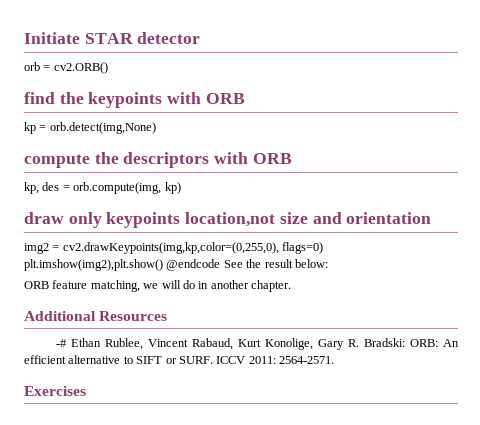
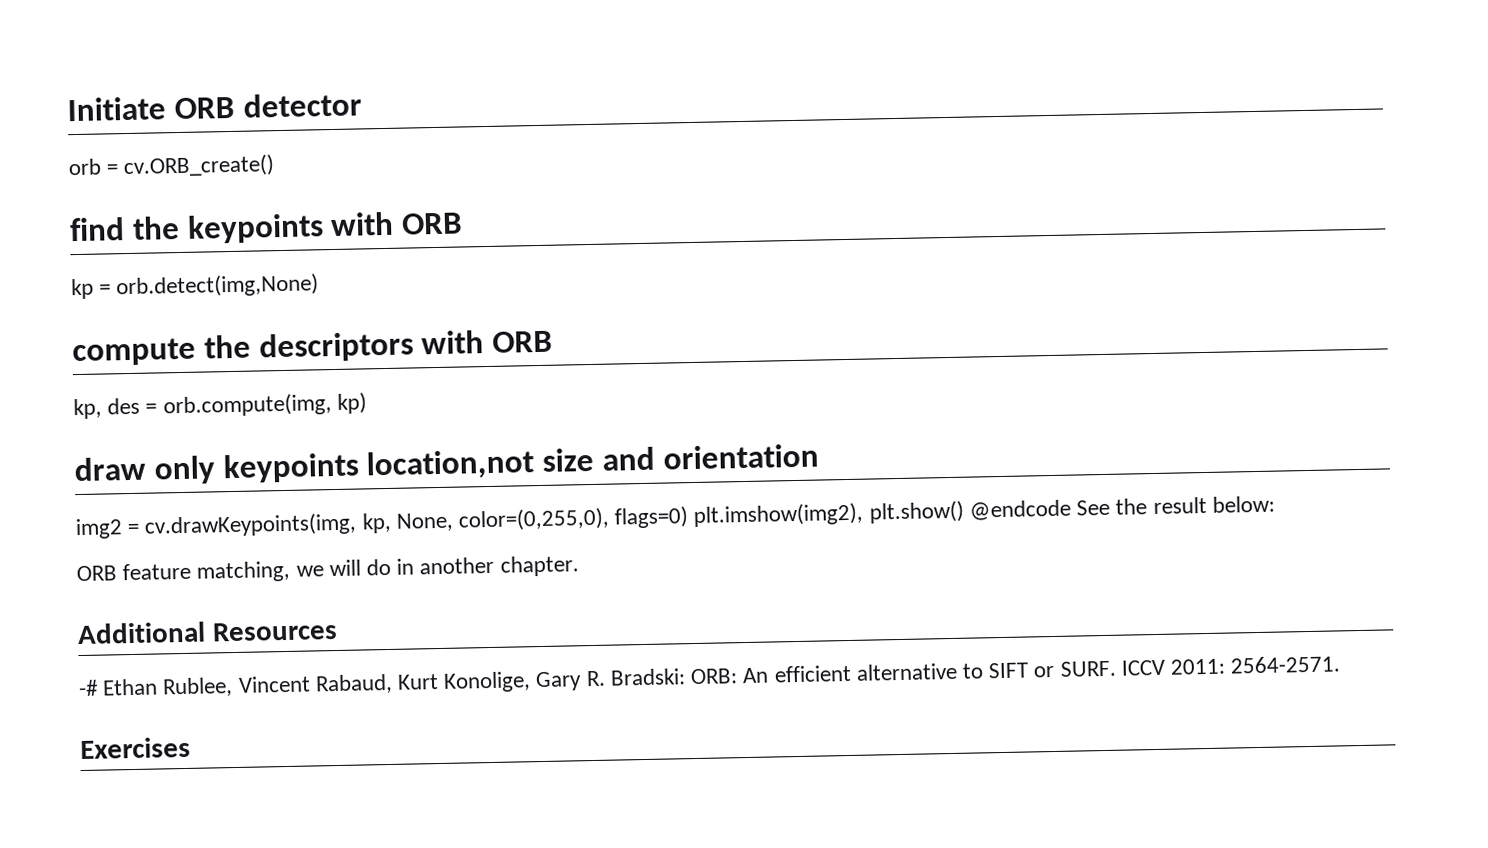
[84,33,133,44] STAR -> [173,96,235,120] ORB
[53,62,108,74] cv2.ORB() -> [123,154,276,179] cv.ORB_create()
[62,242,324,254] [24,259,163,271] cv2.drawKeypoints(img,kp,color=(0,255,0), flags=0) plt.imshow(img2),plt.show() -> [144,500,964,538] cv.drawKeypoints(img, kp, None, color=(0,255,0), flags=0) plt.imshow(img2), plt.show()

